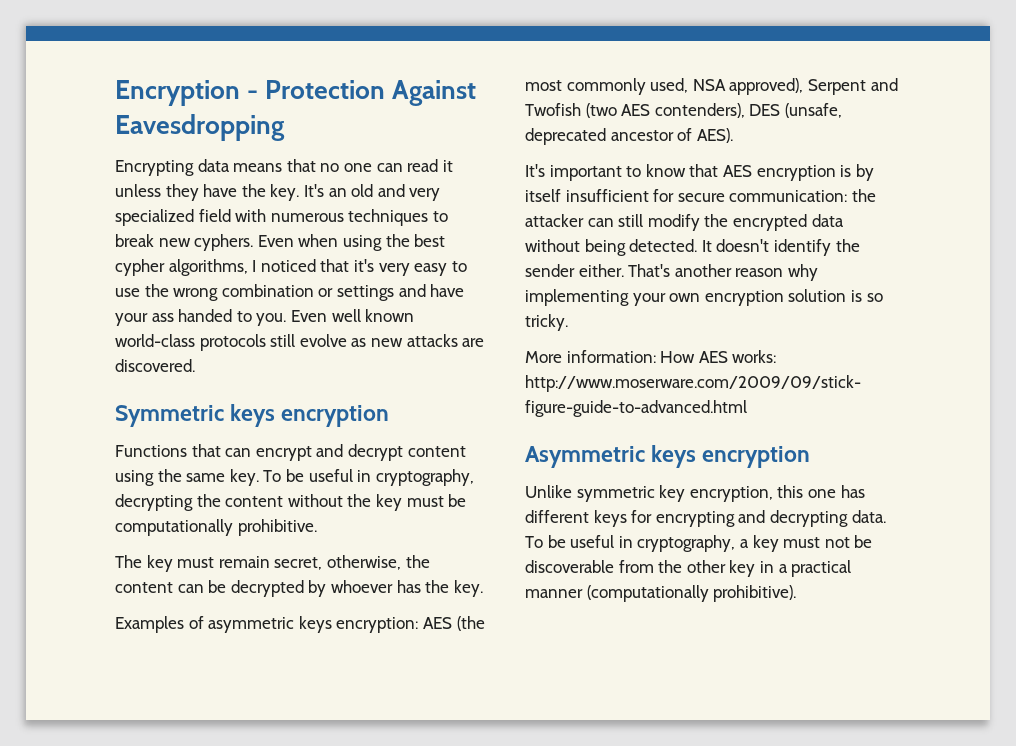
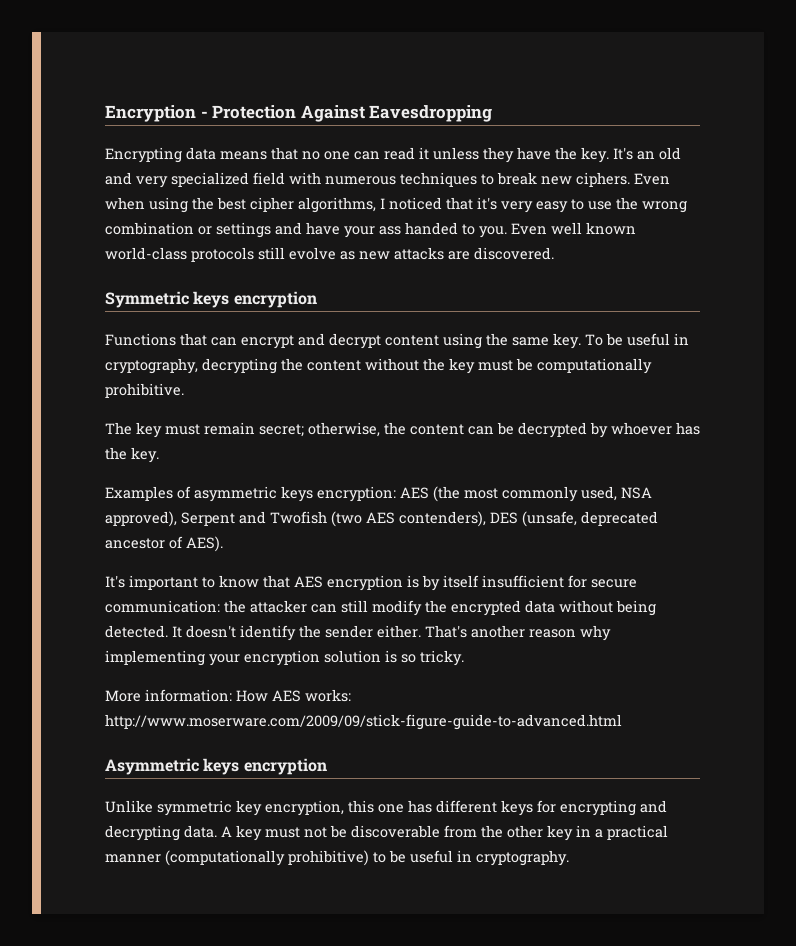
[194,234,254,251] cyphers. -> [576,172,630,187] ciphers.
[115,259,165,276] cypher -> [250,197,294,212] cipher
[274,557,323,570] secret, -> [259,424,304,437] secret;
[669,293,701,302] own -> (240, 660) none
[525,535,749,552] To be useful in cryptography, a -> [221,826,232,837] A
[713,585,797,602] prohibitive). -> [288,850,569,866] prohibitive) to be useful in cryptography.

